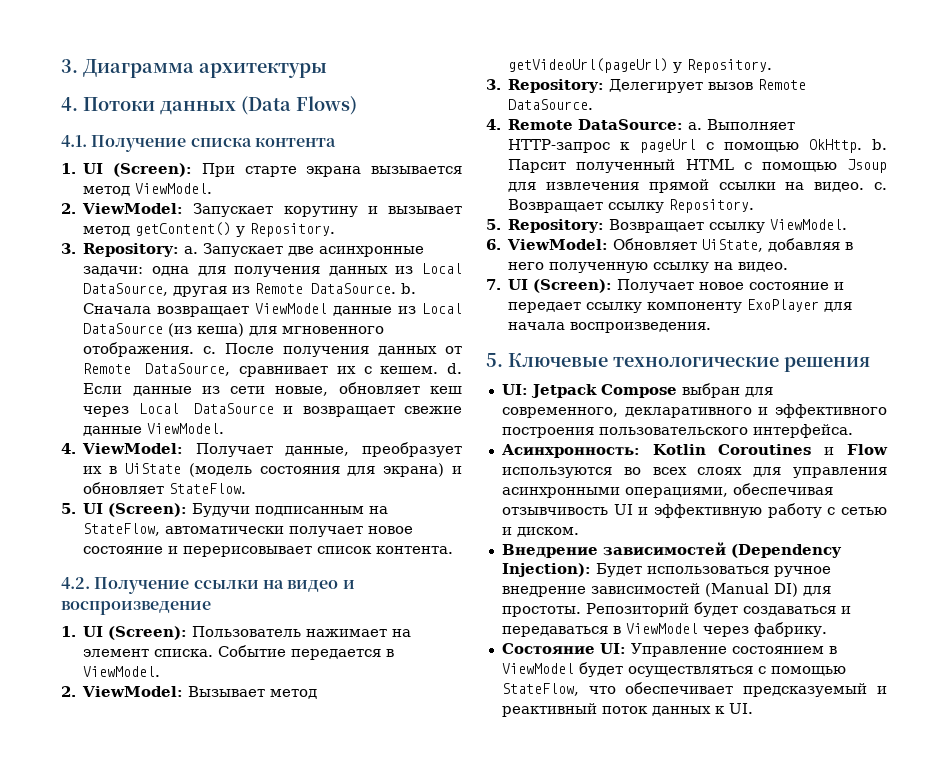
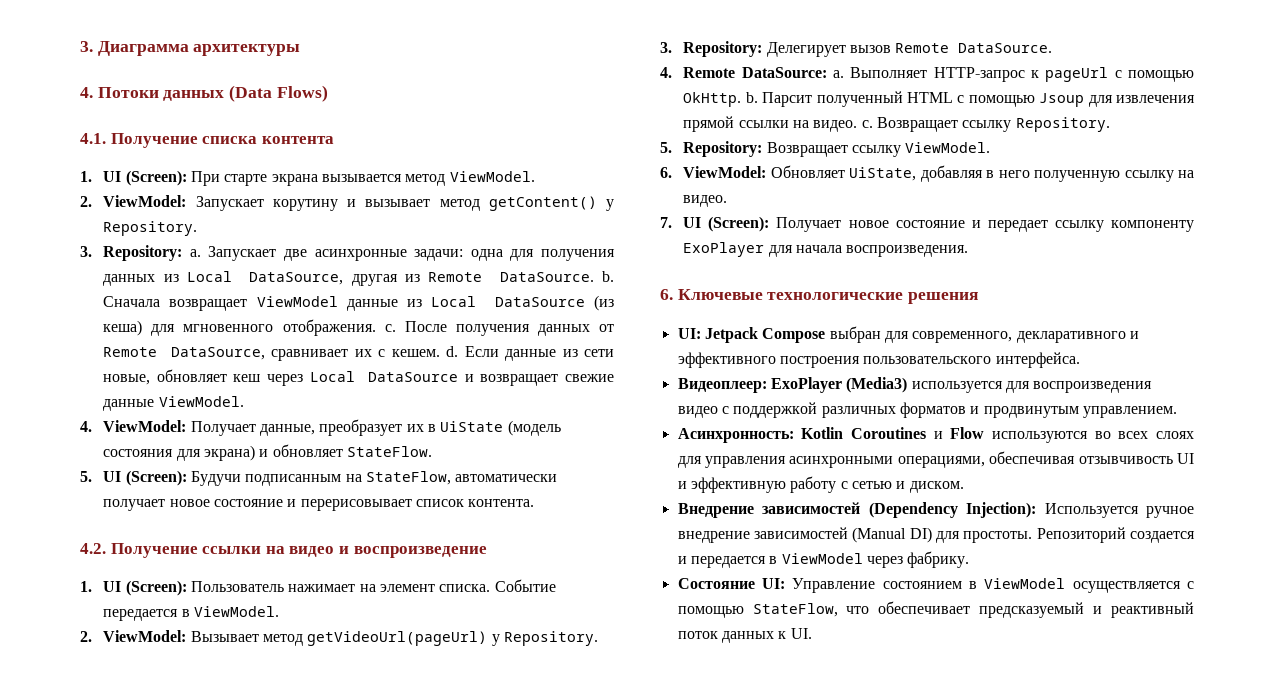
[486,353,503,367] 5. -> [660,289,673,300] 6.
(853, 431) none -> [677,377,1153,393] [677,402,1177,418] // Видеоплеер: ExoPlayer (Media3) используется для воспроизведения видео с поддержкой различных форматов и продвинутым управлением.
[595,563,769,577] Будет использоваться -> [1044,503,1139,518] Используется
[693,602,851,617] [501,626,608,637] будет создаваться и передаваться -> [1130,531,1195,543] [677,556,766,568] создается и передается
[578,662,753,677] будет осуществляться -> [1072,581,1181,593] осуществляется

